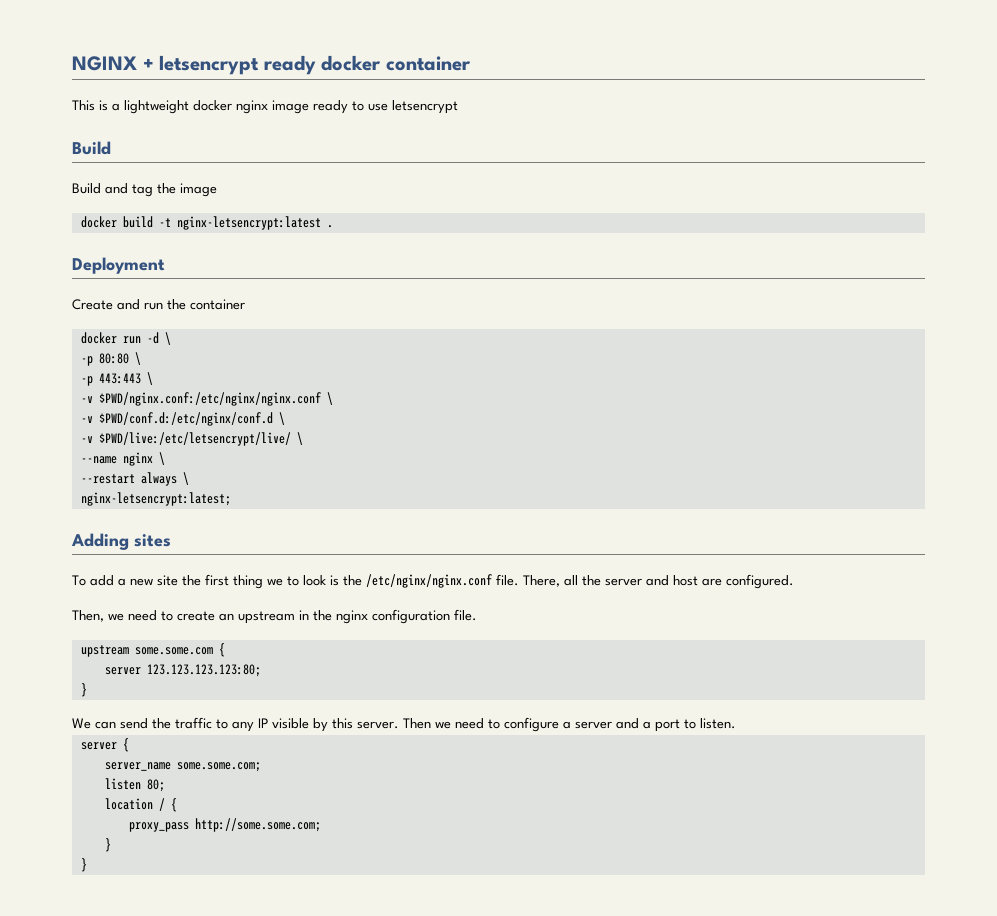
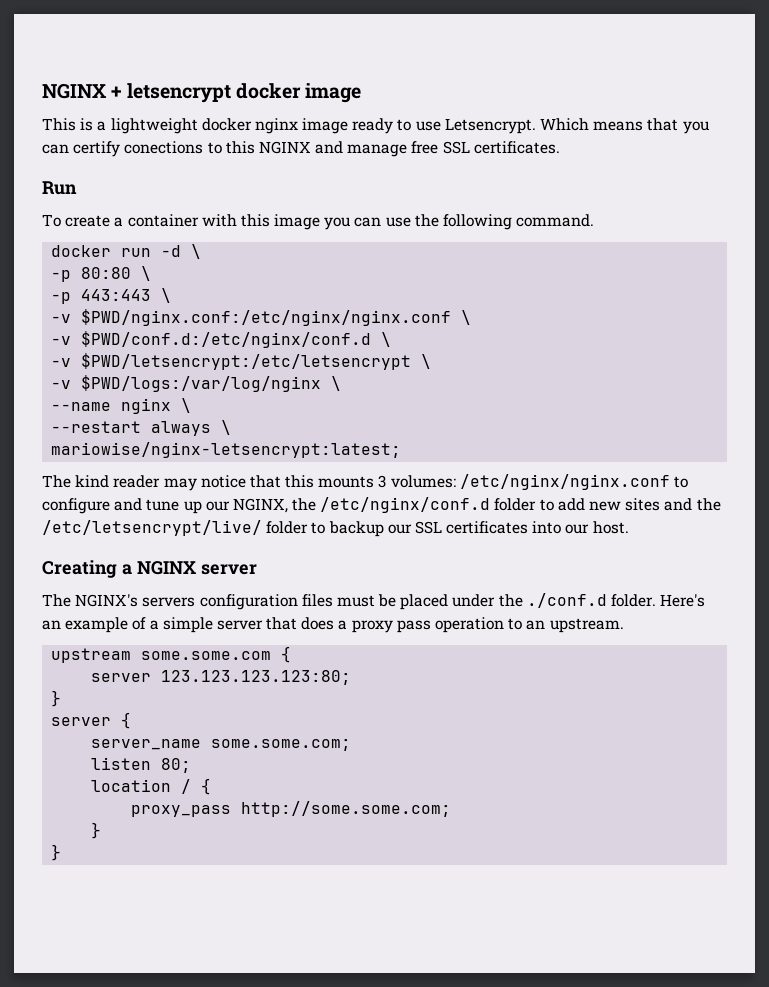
[263,55,471,75] ready docker container -> [235,83,362,103] docker image
[392,100,458,114] [72,141,111,155] [72,183,217,197] [80,216,333,230] [72,257,165,274] [72,299,245,310] letsencrypt // Build // Build and tag the image // docker build -t nginx-letsencrypt:latest . // Deployment // Create and run the container -> [444,118,709,134] [42,141,560,157] [42,181,77,195] [42,214,595,230] Letsencrypt. Which means that you can certify conections to this NGINX and manage free SSL certificates. // Run // To create a container with this image you can use the following command.
[98,432,291,446] $PWD/live:/etc/letsencrypt/live/ -> [81,353,432,370] [51,375,322,392] $PWD/letsencrypt:/etc/letsencrypt \ // -v $PWD/logs:/var/log/nginx
[80,492,231,506] [71,533,171,550] [72,574,794,589] [72,609,477,624] nginx-letsencrypt:latest; // Adding sites // To add a new site the first thing we to look is the /etc/nginx/nginx.conf file. There, all the server and host are configured. // Then, we need to create an upstream in the nginx configuration file. -> [51,442,402,458] [42,474,689,491] [42,497,721,514] [42,520,629,537] [42,560,257,578] [42,593,706,610] [42,617,624,633] mariowise/nginx-letsencrypt:latest; // The kind reader may notice that this mounts 3 volumes: /etc/nginx/nginx.conf to configure and tune up our NGINX, the /etc/nginx/conf.d folder to add new sites and the /etc/letsencrypt/live/ folder to backup our SSL certificates into our host. // Creating a NGINX server // The NGINX's servers configuration files must be placed under the ./conf.d folder. Here's an example of a simple server that does a proxy pass operation to an upstream.
[72,717,736,732] // We can send the traffic to any IP visible by this server. Then we need to configure a server and a port to listen. -> (62, 698) none

